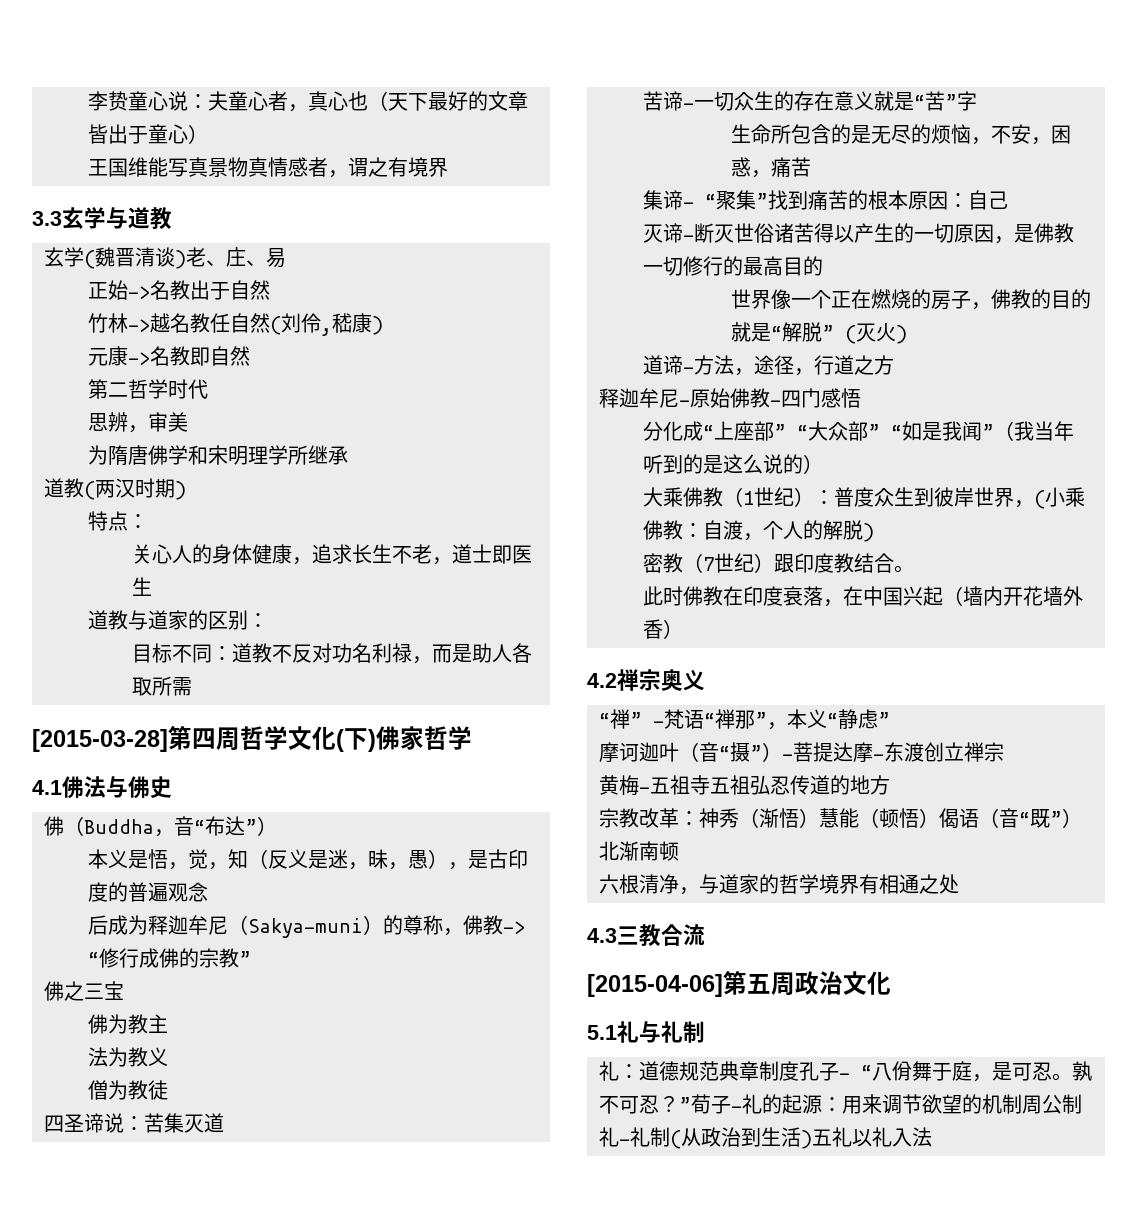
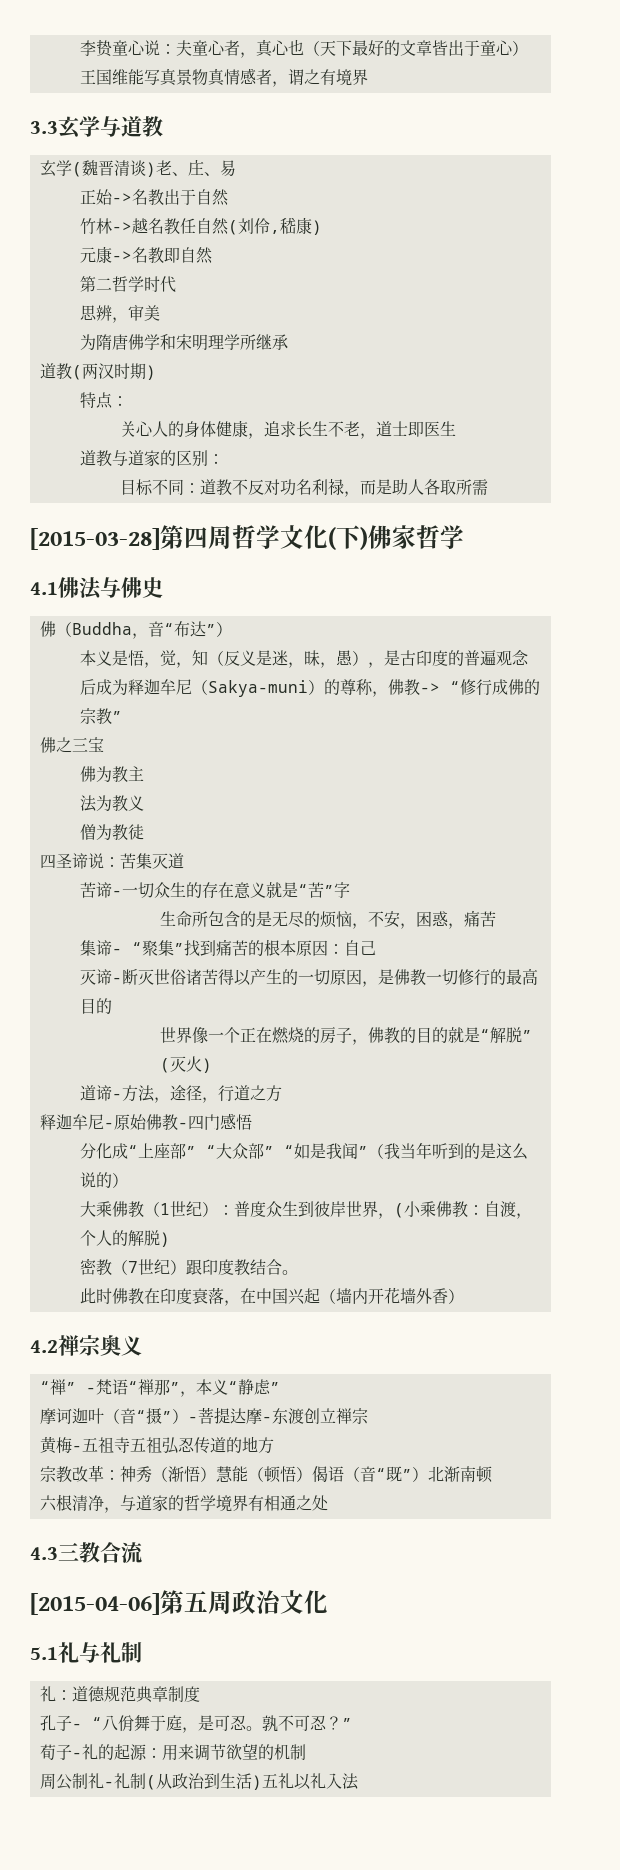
(799, 1071) none -> (200, 1694) //
(691, 1104) none -> (352, 1723) //
(1022, 1104) none -> (306, 1752) //

